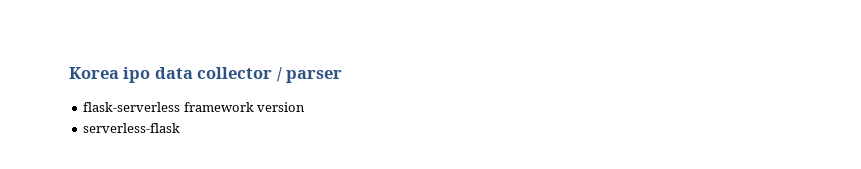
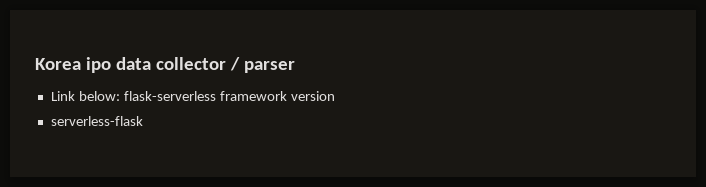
(343, 76) none -> [50,91,120,101] Link below:

